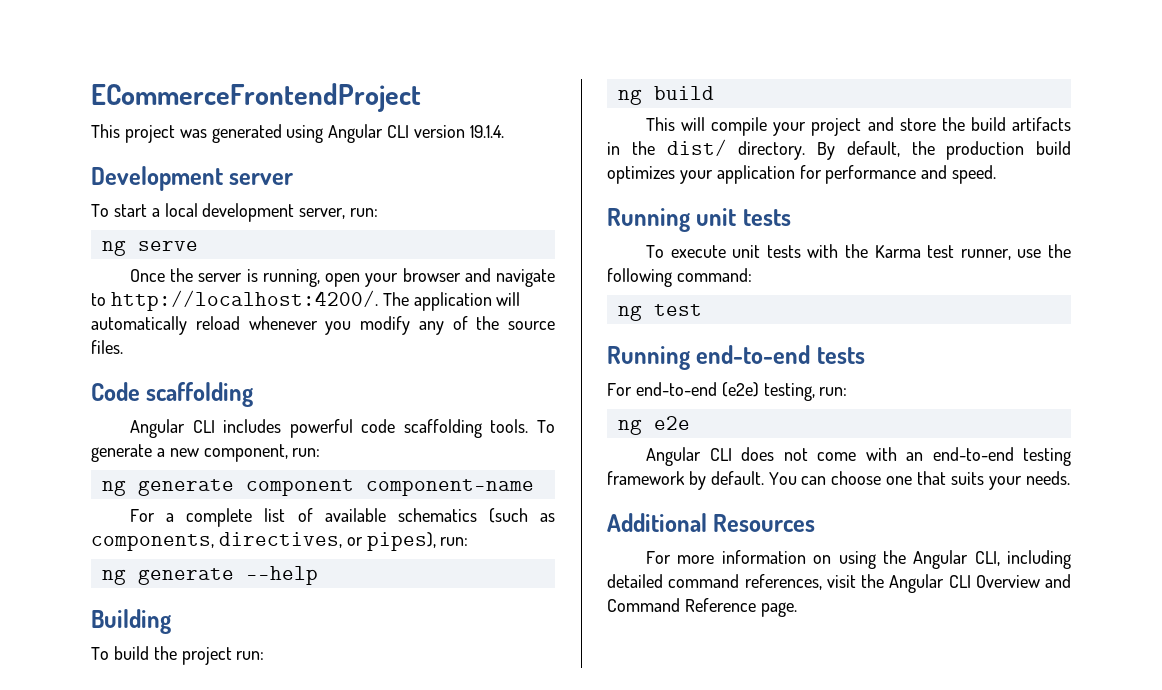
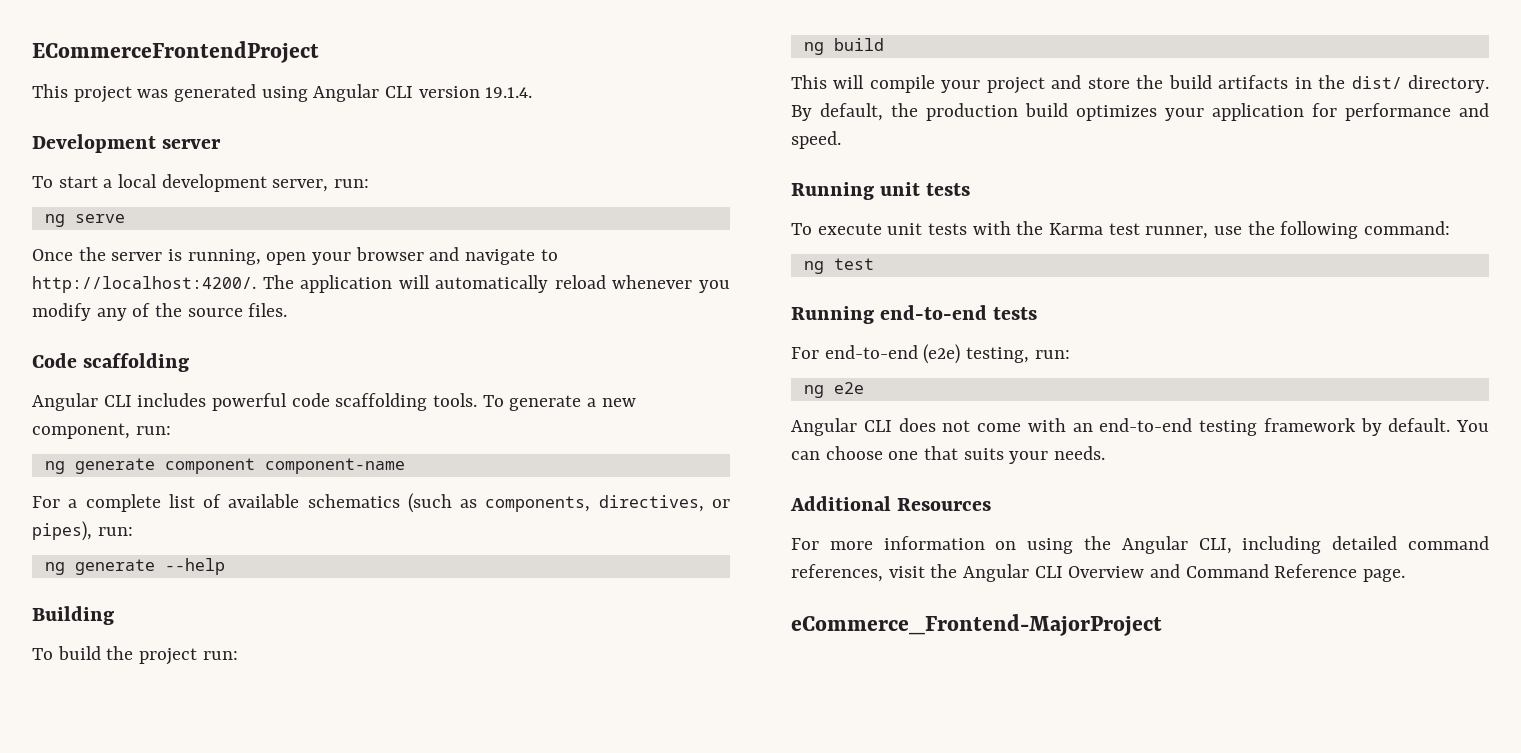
(797, 609) none -> [791,614,1162,636] // eCommerce_Frontend-MajorProject

